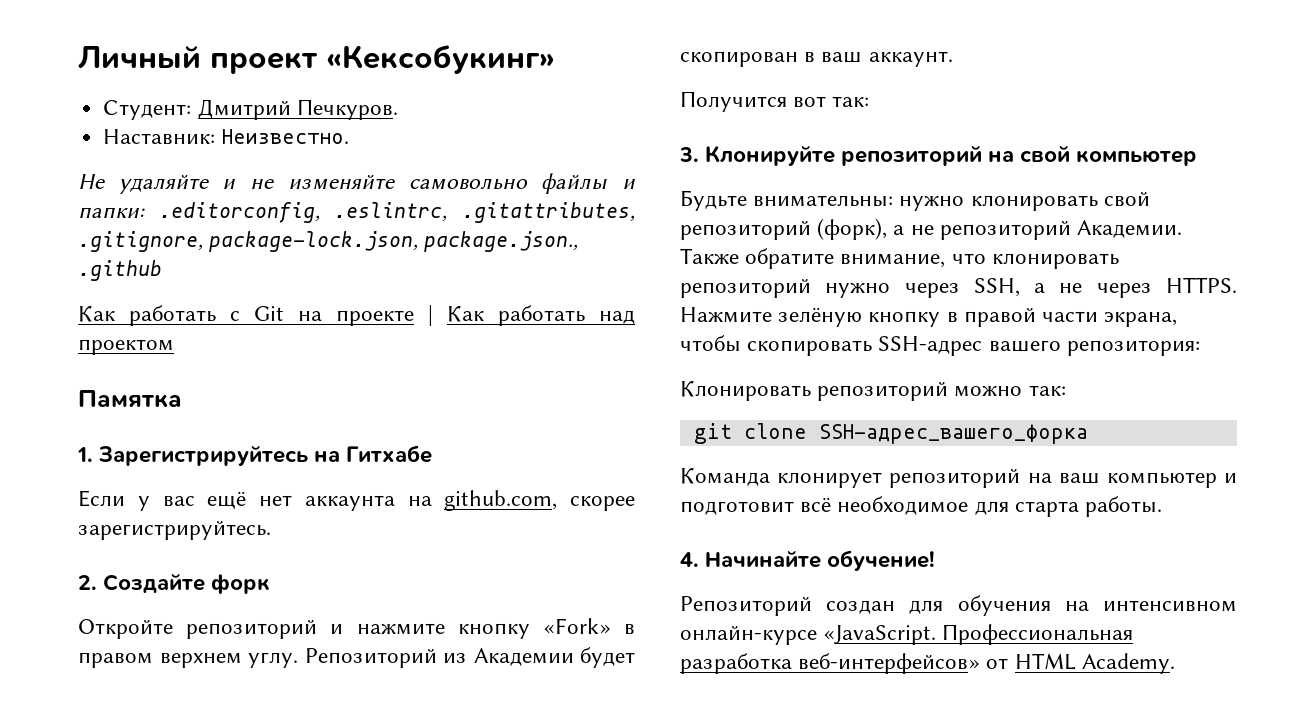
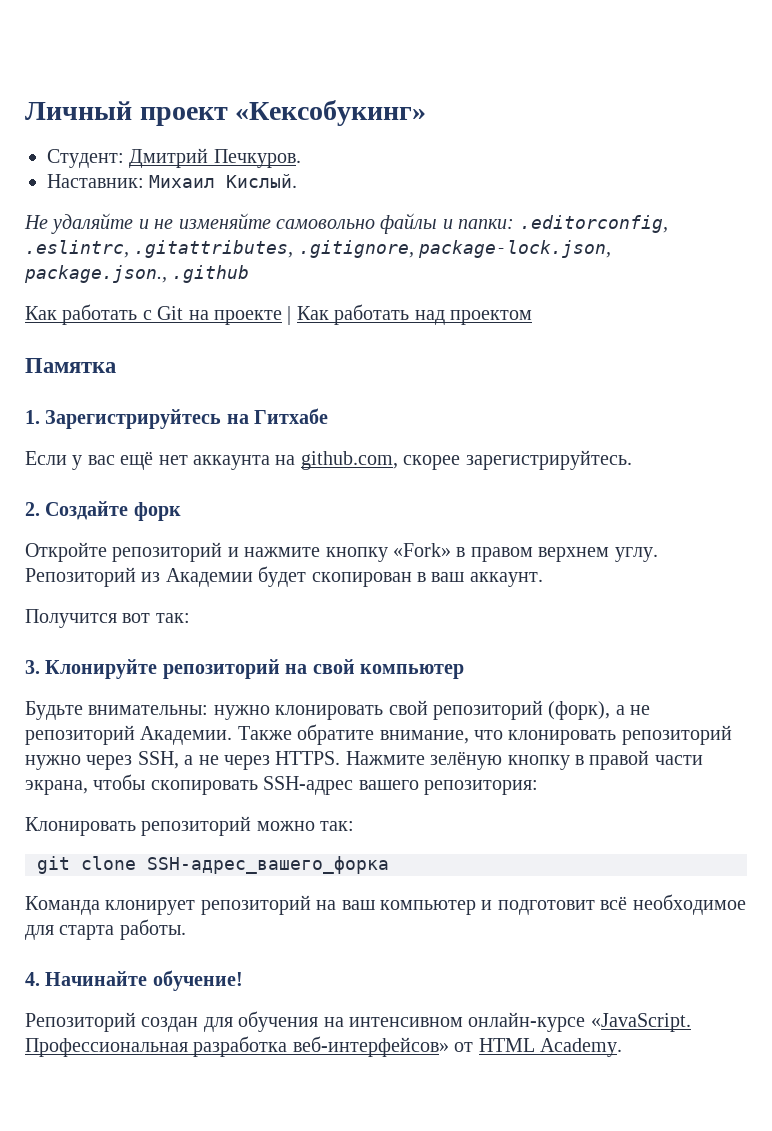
[221,129,349,144] Неизвестно. -> [149,174,298,188] Михаил Кислый.

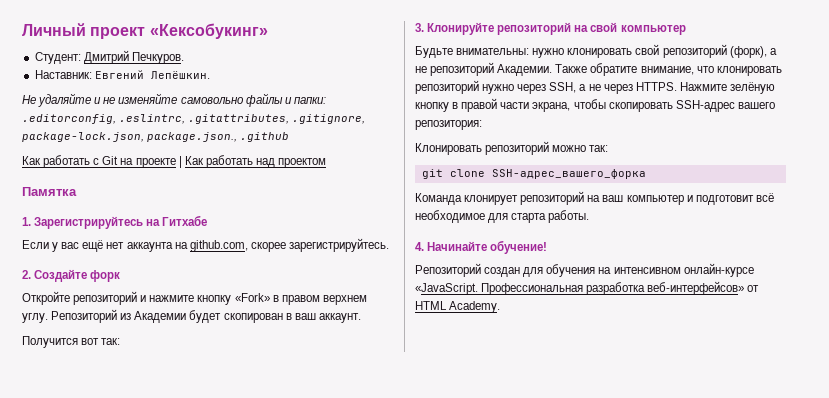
[149,174,298,188] Михаил Кислый. -> [94,70,210,79] Евгений Лепёшкин.

